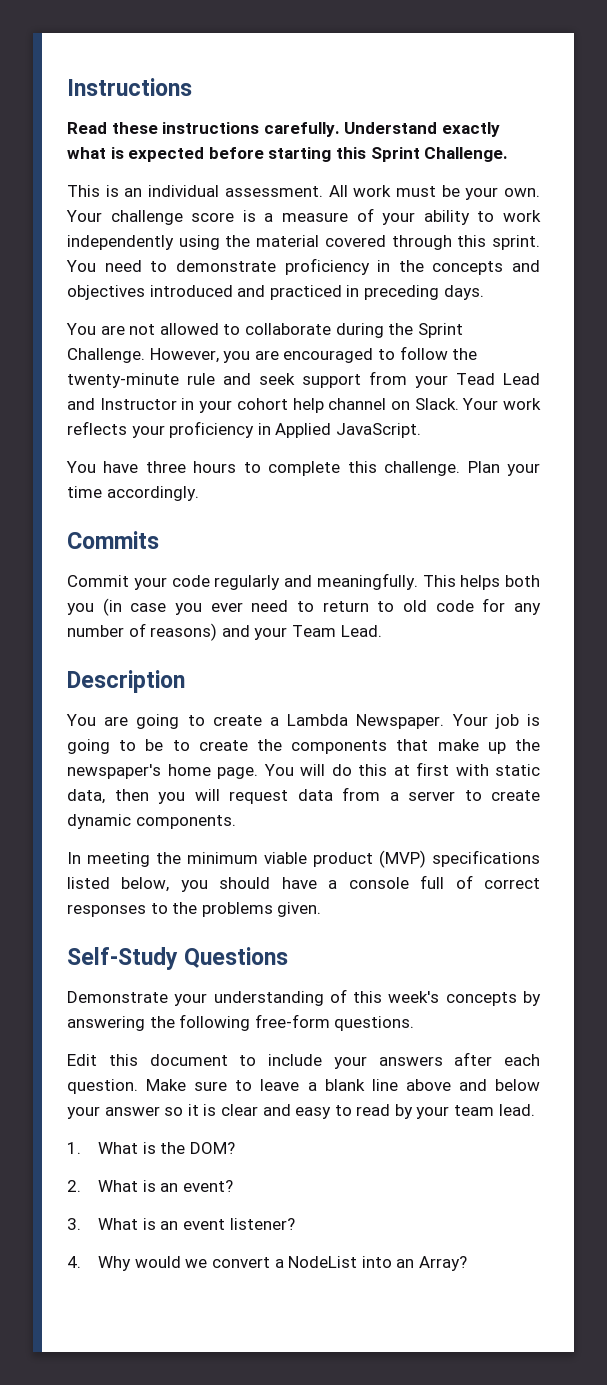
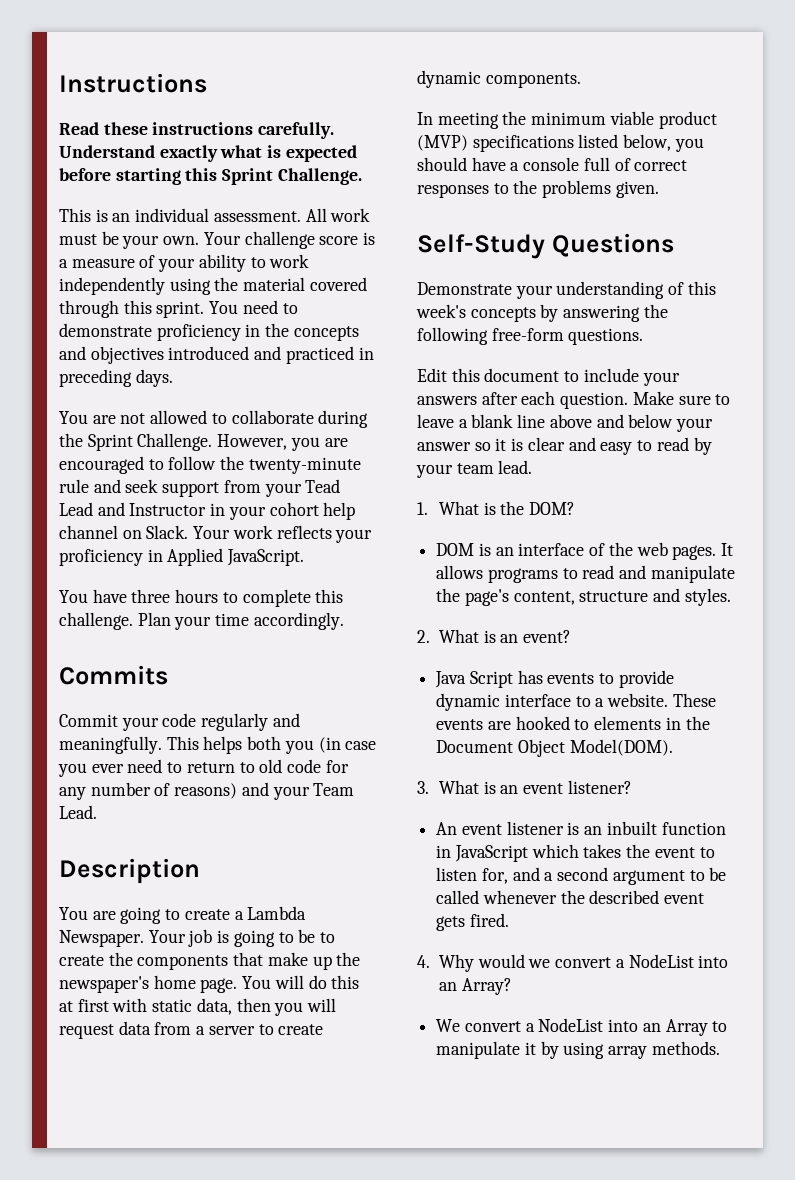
(236, 1148) none -> [436,542,734,560] [436,565,735,583] [436,588,731,606] // DOM is an interface of the web pages. It allows programs to read and manipulate the page's content, structure and styles.
(234, 1186) none -> [435,670,674,688] [436,693,716,711] [436,716,710,730] [436,739,673,757] // Java Script has events to provide dynamic interface to a website. These events are hooked to elements in the Document Object Model(DOM).
(295, 1224) none -> [436,821,726,835] [436,844,715,862] [436,867,727,885] [436,890,705,904] [436,913,509,931] // An event listener is an inbuilt function in JavaScript which takes the event to listen for, and a second argument to be called whenever the described event gets fired.
(467, 1263) none -> [436,1018,728,1036] [436,1041,720,1059] // We convert a NodeList into an Array to manipulate it by using array methods.

